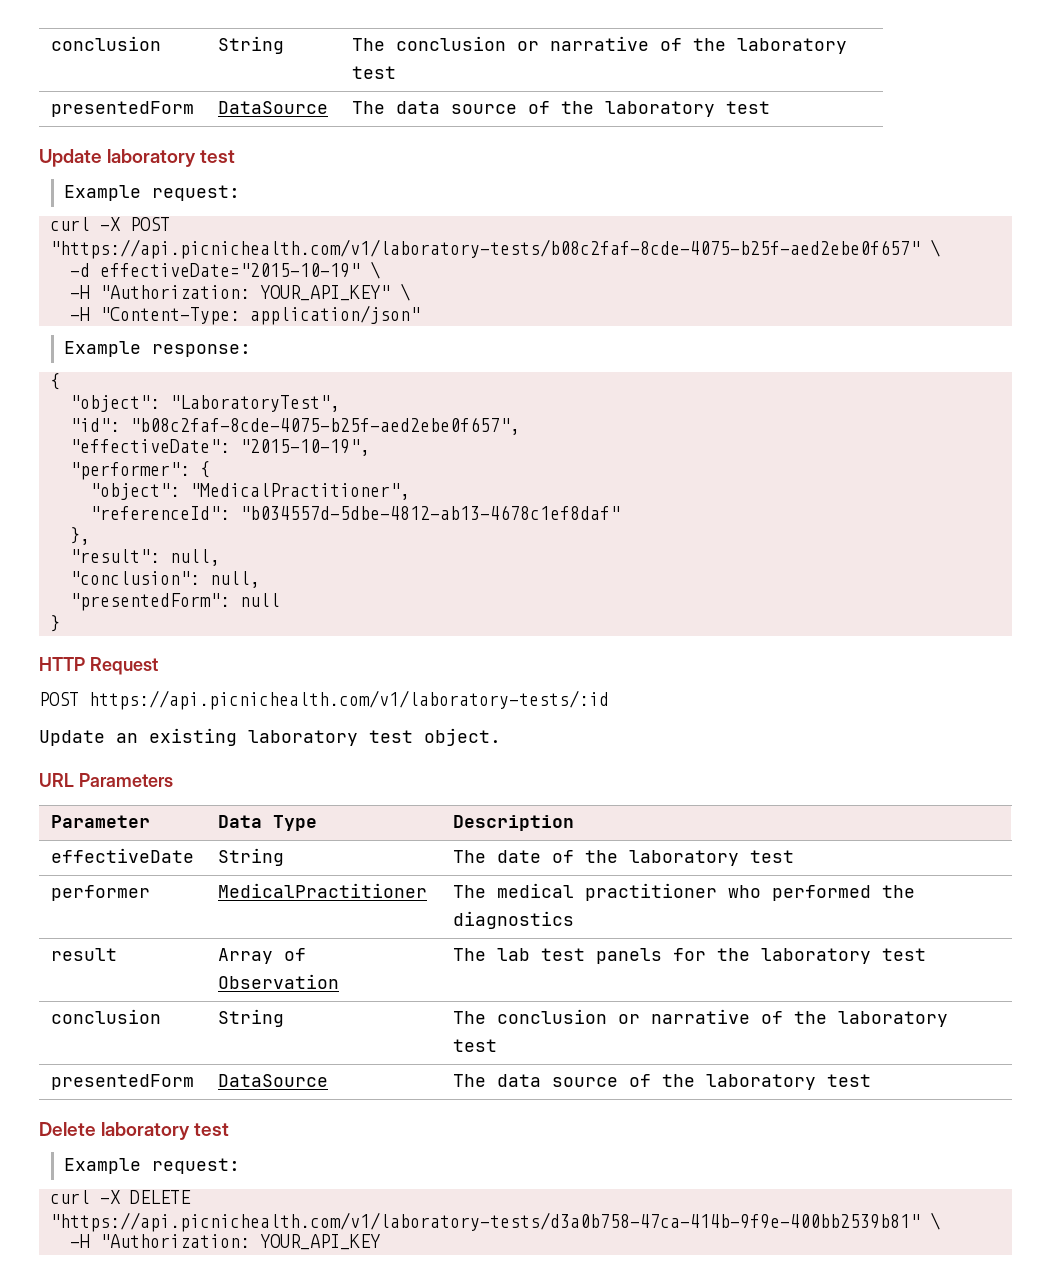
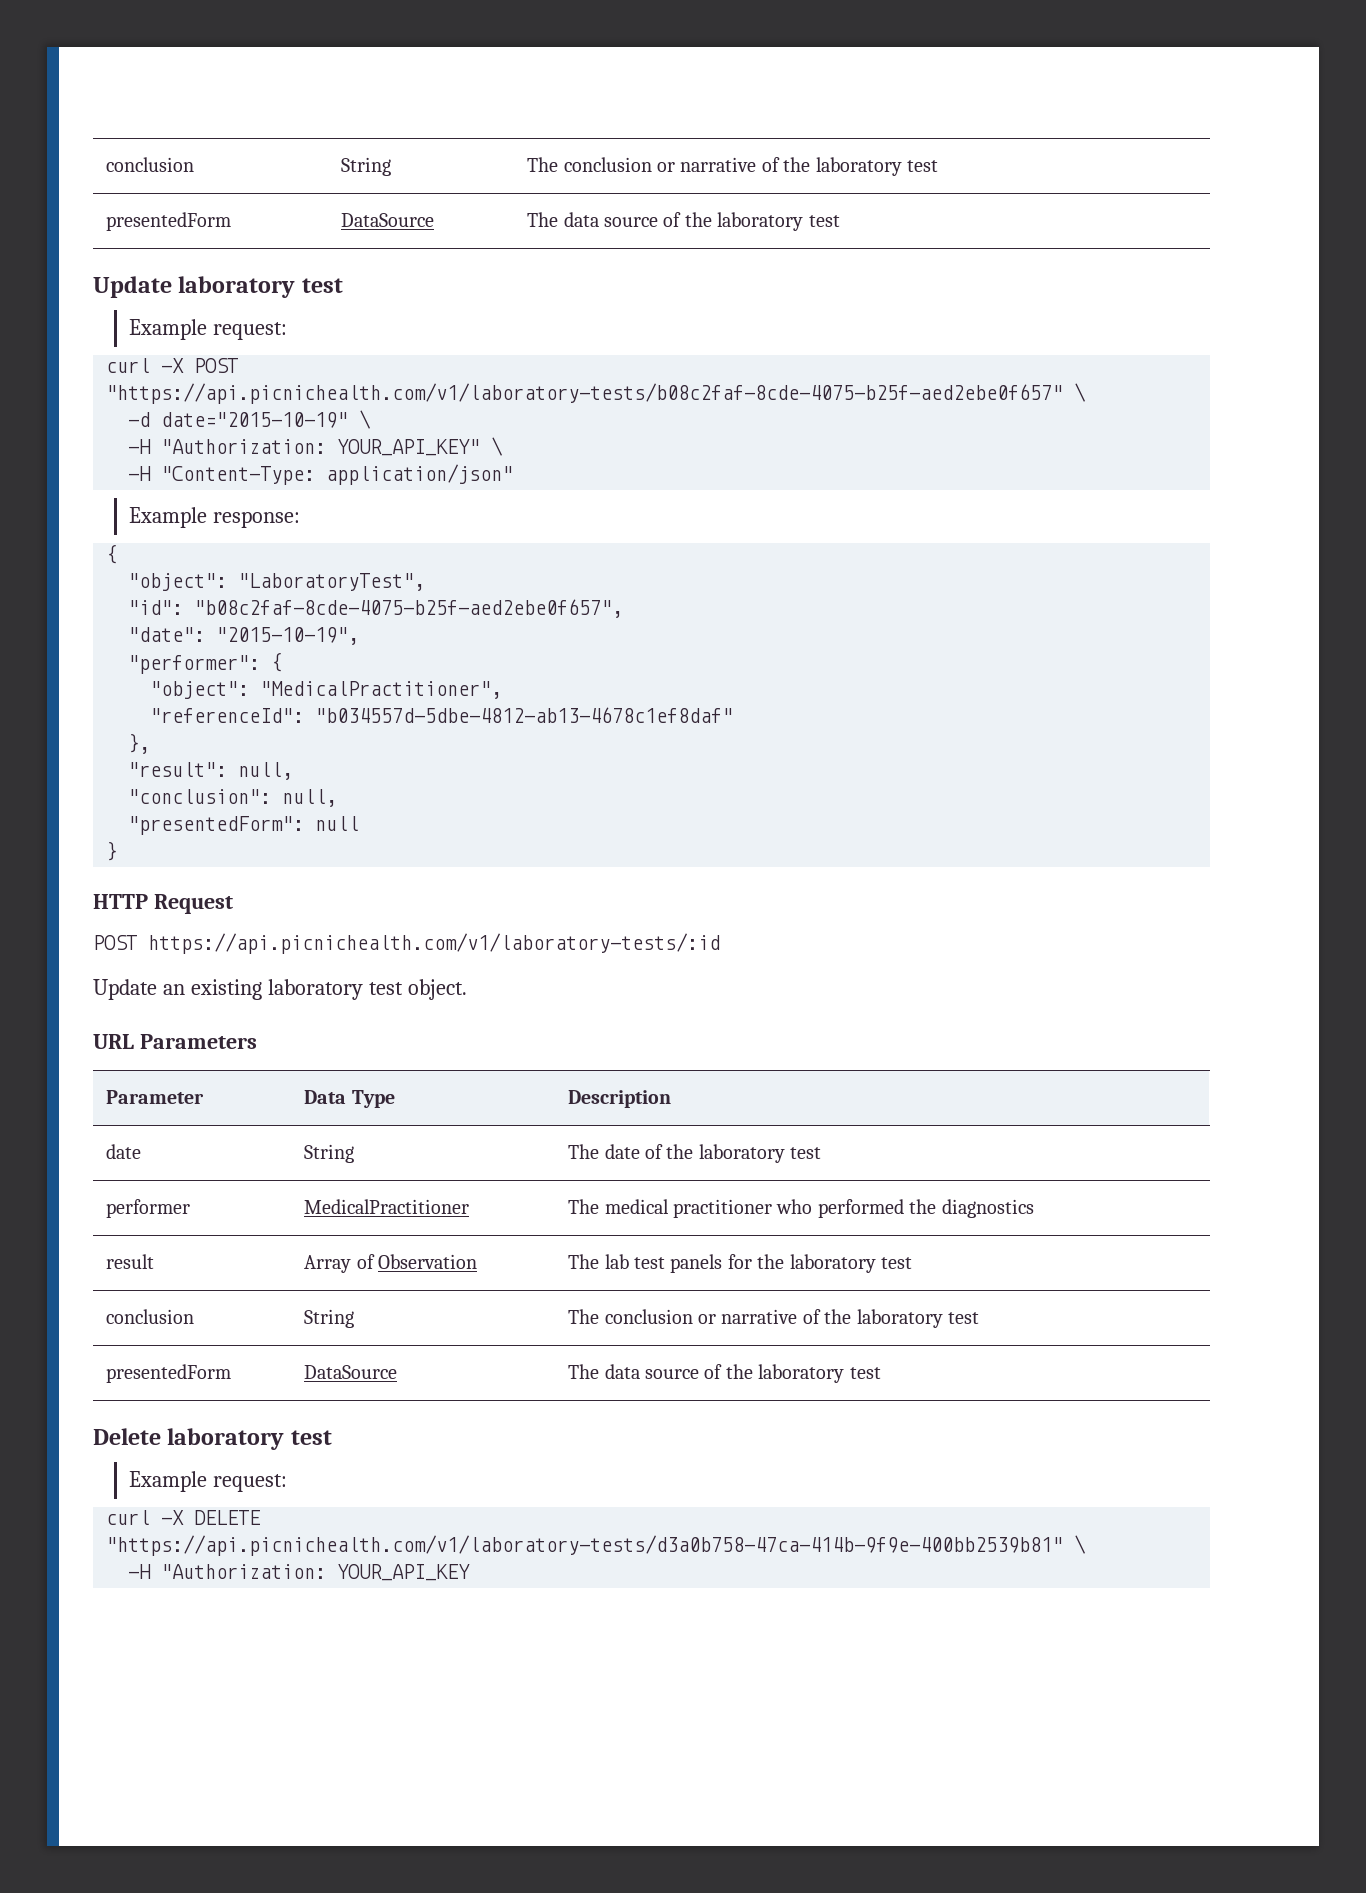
[99,263,360,278] effectiveDate="2015-10-19" -> [161,412,349,428] date="2015-10-19"
[69,439,230,453] "effectiveDate": -> [128,627,206,642] "date":
[50,848,194,863] effectiveDate -> [106,1144,142,1159] date

